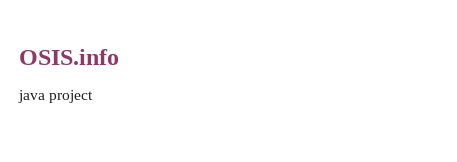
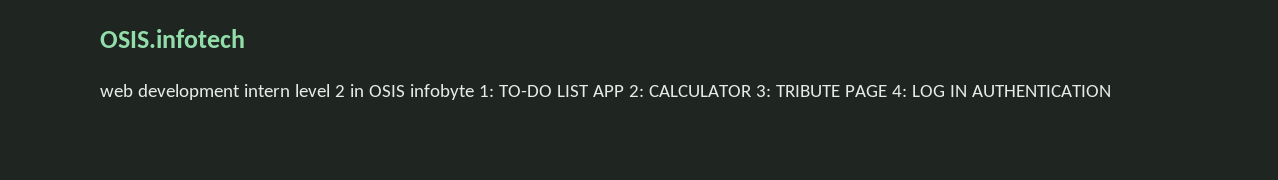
[19,49,119,65] [18,90,94,103] OSIS.info // java project -> [100,29,245,48] [100,84,1111,100] OSIS.infotech // web development intern level 2 in OSIS infobyte 1: TO-DO LIST APP 2: CALCULATOR 3: TRIBUTE PAGE 4: LOG IN AUTHENTICATION

